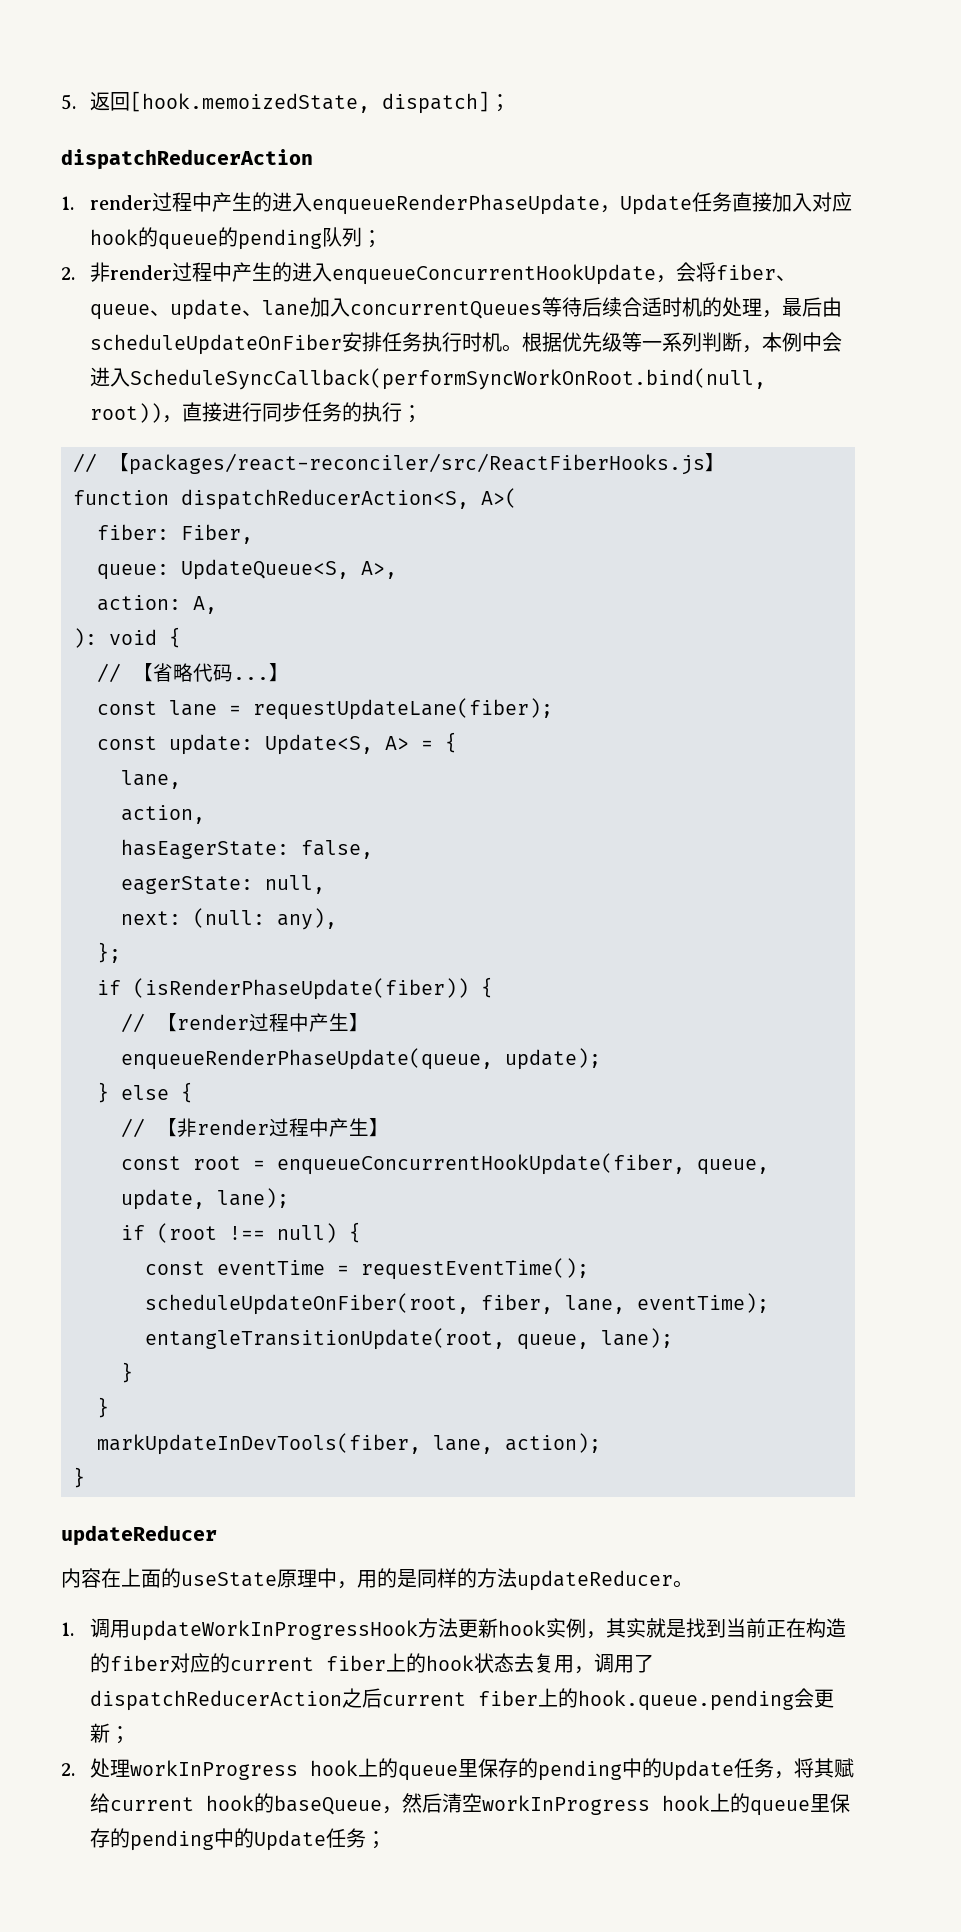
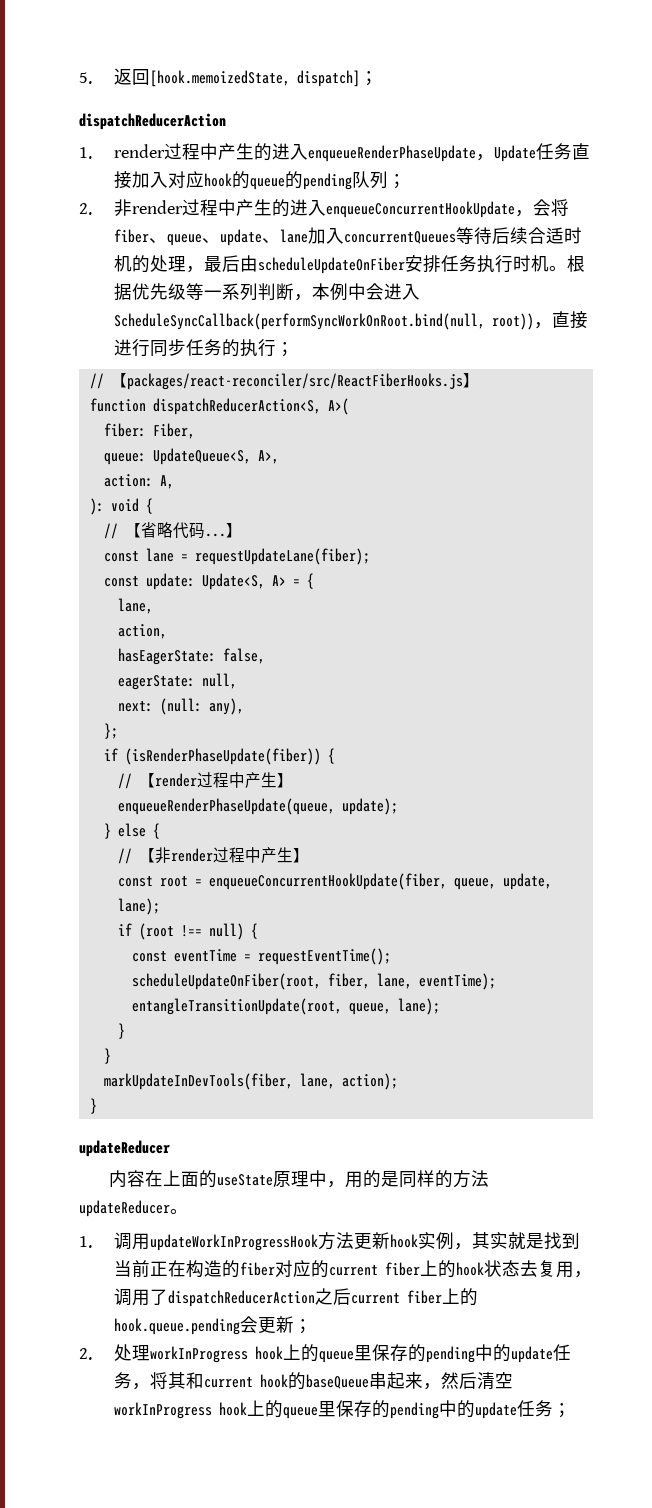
[662,1760,735,1781] Update -> [510,1346,553,1363] update
[834,1758,855,1778] [90,1793,111,1813] 赋给 -> [185,1372,204,1389] 和
(383, 1805) none -> [368,1372,423,1389] 串起来
[254,1830,327,1851] Update -> [474,1402,517,1419] update

